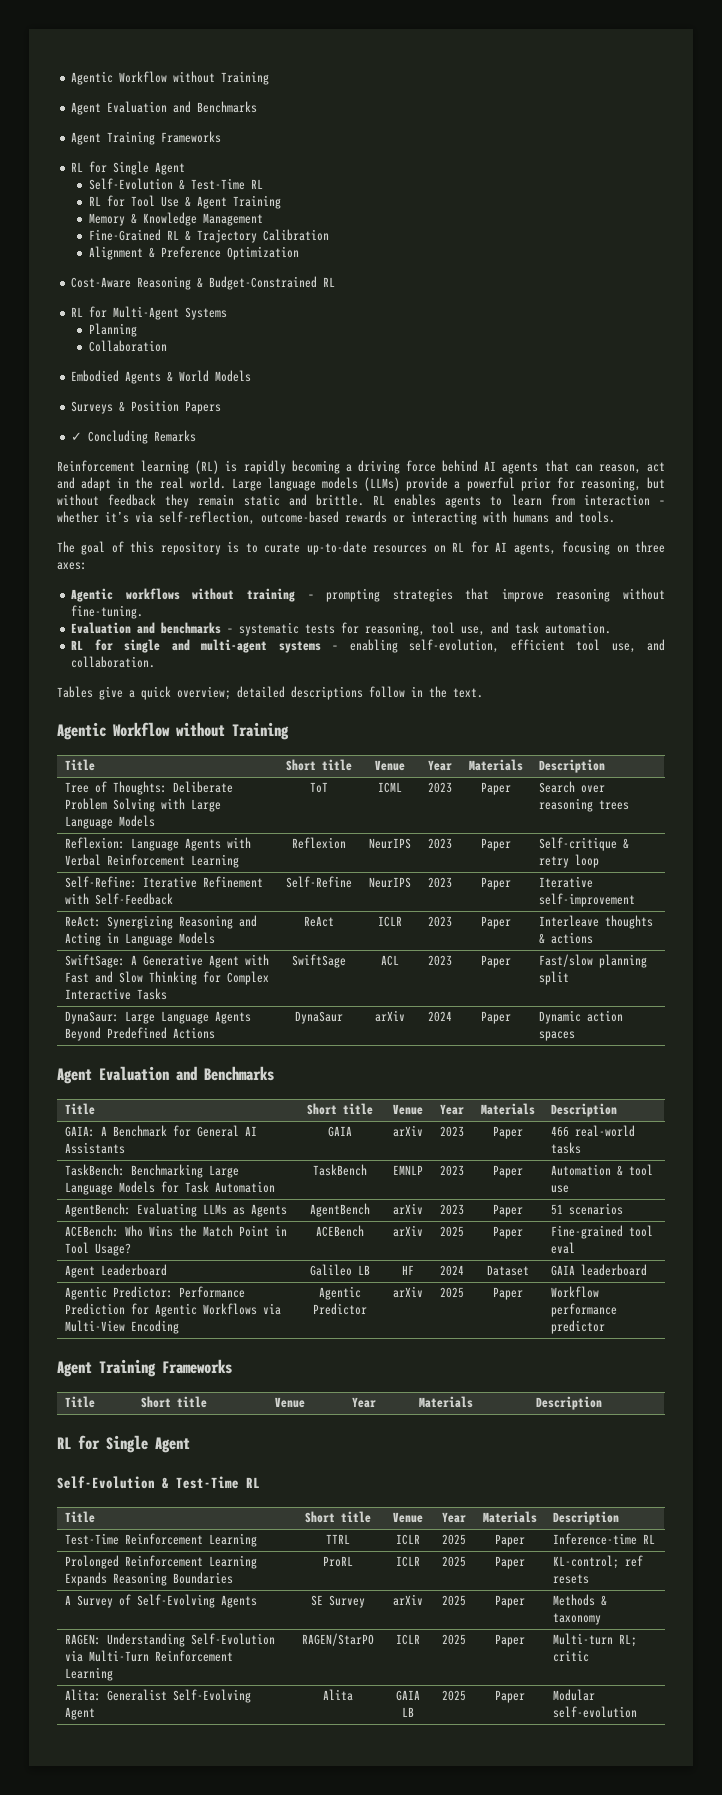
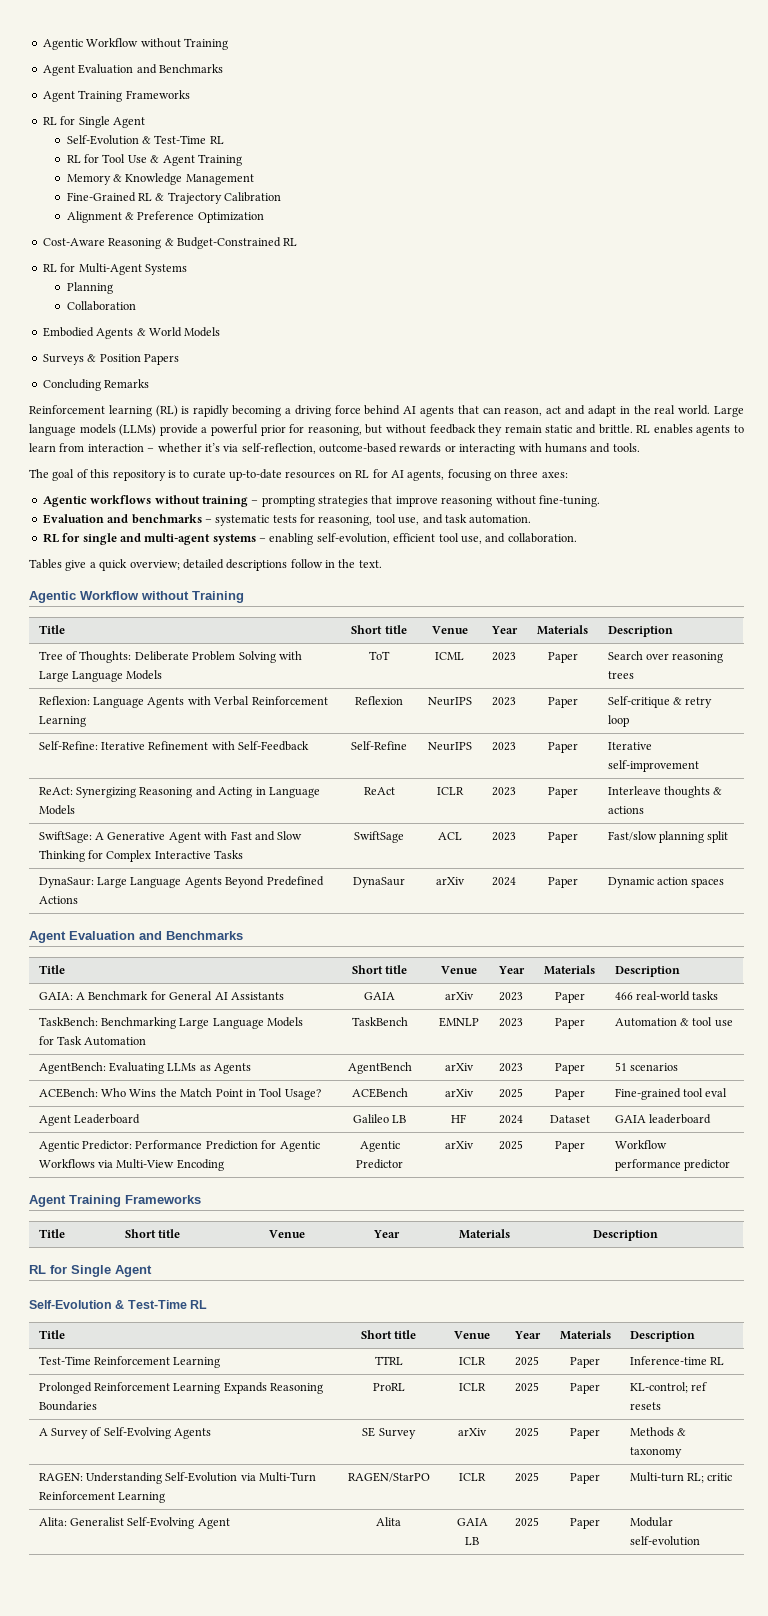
[71,432,83,441] ✓ -> (179, 359) none

